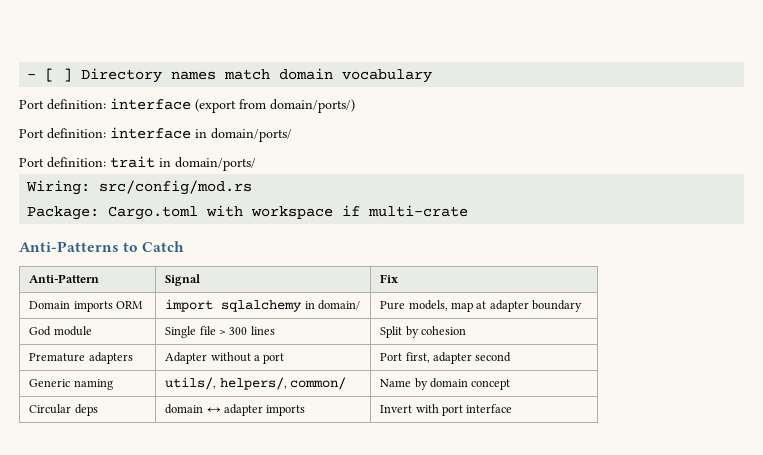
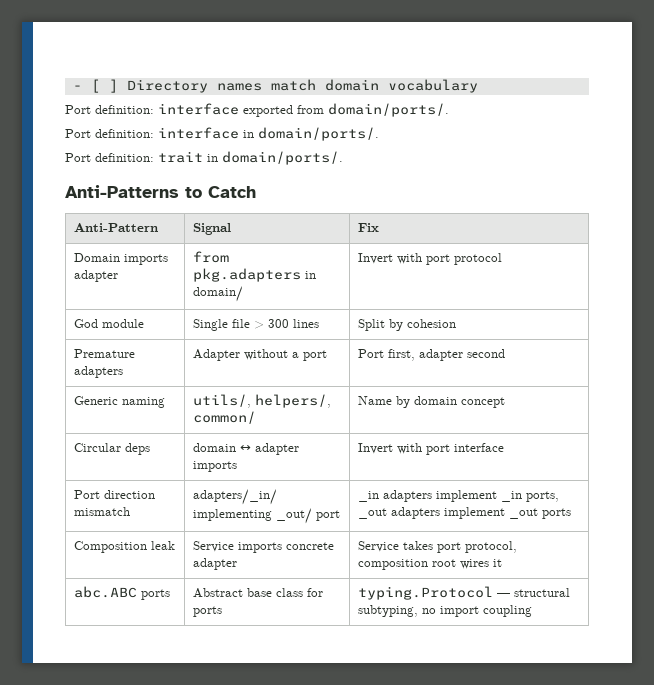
[195,99,355,113] (export from domain/ports/) -> [243,103,449,117] exported from domain/ports/.
[211,128,292,142] domain/ports/ -> [258,127,379,141] domain/ports/.
[175,157,256,171] [26,180,253,195] [27,205,469,220] domain/ports/ // Wiring: src/config/mod.rs // Package: Cargo.toml with workspace if multi-crate -> [222,151,343,165] domain/ports/.
[116,301,144,309] [165,299,303,312] ORM | import sqlalchemy -> [73,270,118,282] [192,251,229,263] [192,268,301,282] adapter | from pkg.adapters
[380,300,583,312] Pure models, map at adapter boundary -> [357,253,502,265] Invert with port protocol
(513, 408) none -> [73,490,155,499] [73,507,130,516] [192,489,277,505] [192,508,340,524] [357,490,559,502] [357,507,571,519] [73,541,175,553] [192,541,334,553] [192,558,237,570] [357,541,517,553] [357,559,502,570] [73,586,170,600] [192,588,323,598] [192,606,222,617] [357,586,570,600] [357,605,532,617] // Port direction mismatch | adapters/_in/ implementing _out/ port | _in adapters implement _in ports, _out adapters implement _out ports // Composition leak | Service imports concrete adapter | Service takes port protocol, composition root wires it // abc.ABC ports | Abstract base class for ports | typing.Protocol — structural subtyping, no import coupling

